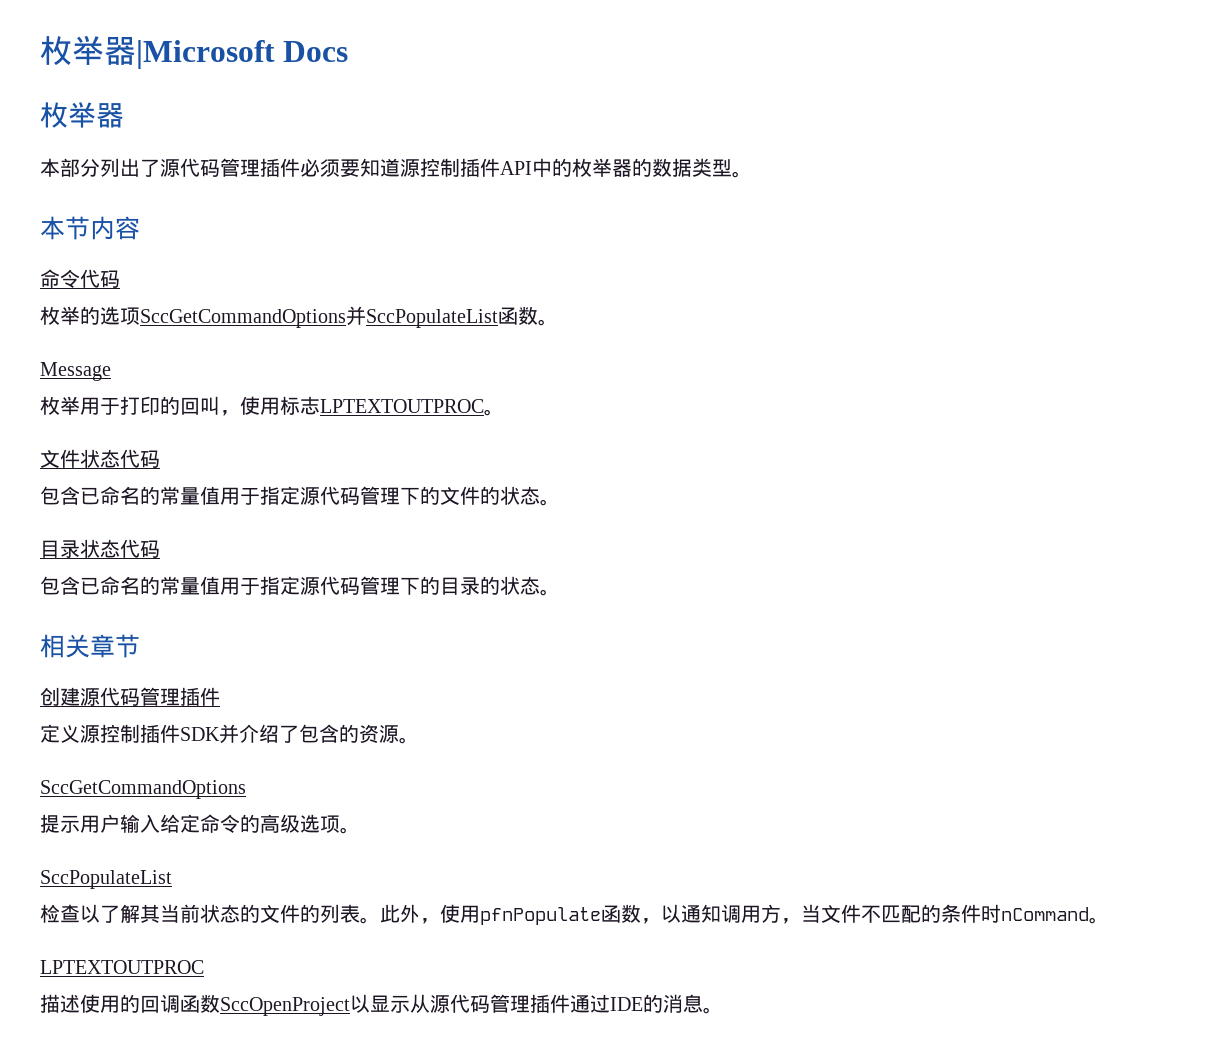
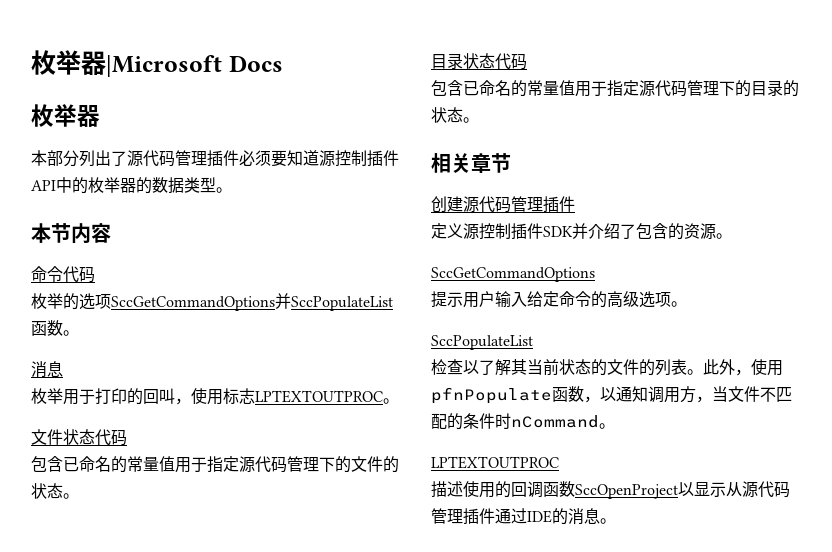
[40,362,111,381] Message -> [31,361,63,378] 消息

